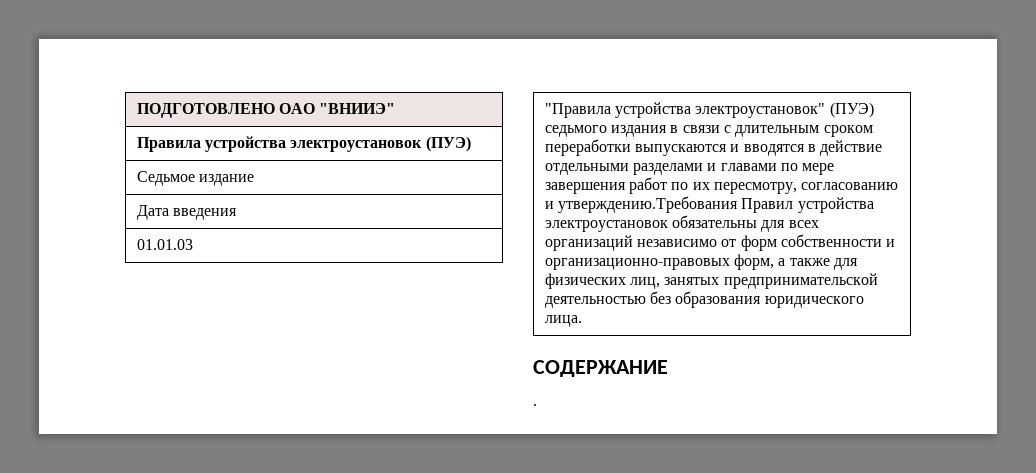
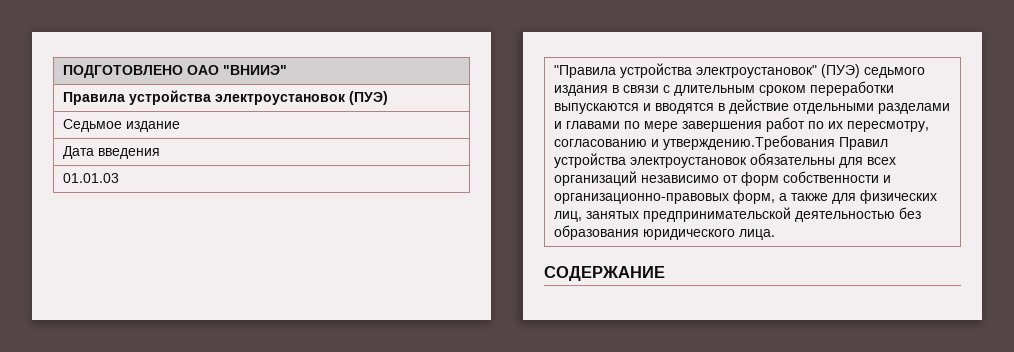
[533,404,537,406] // . -> (665, 273) none

